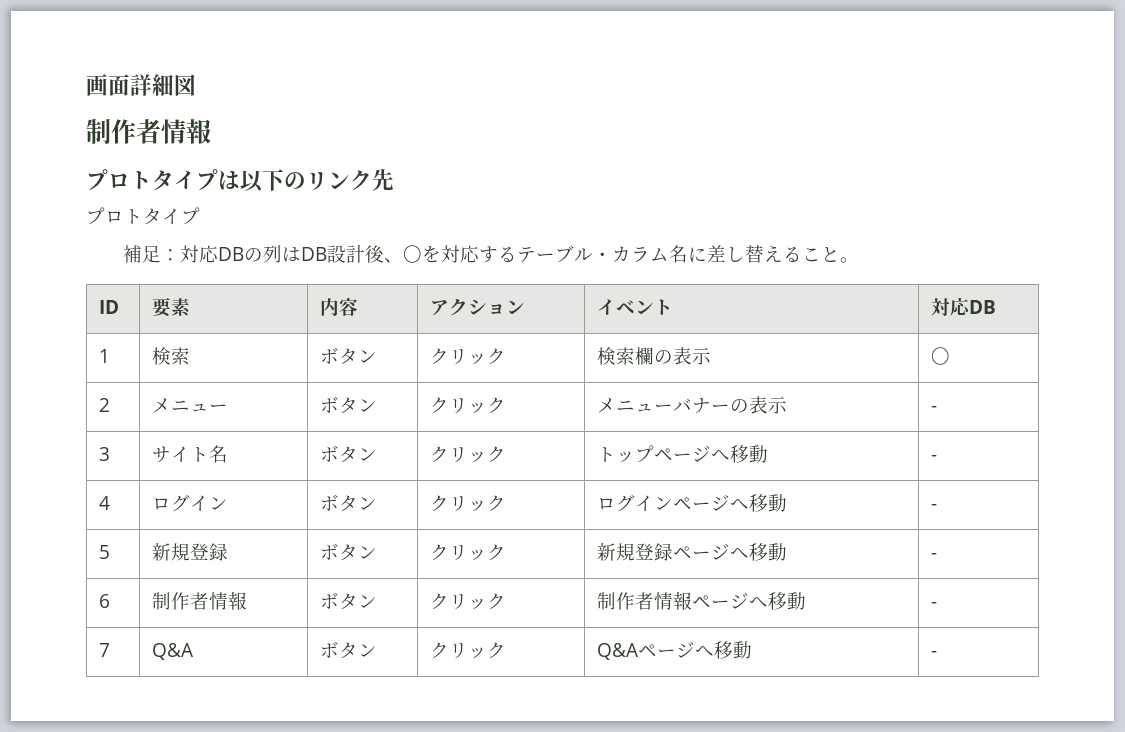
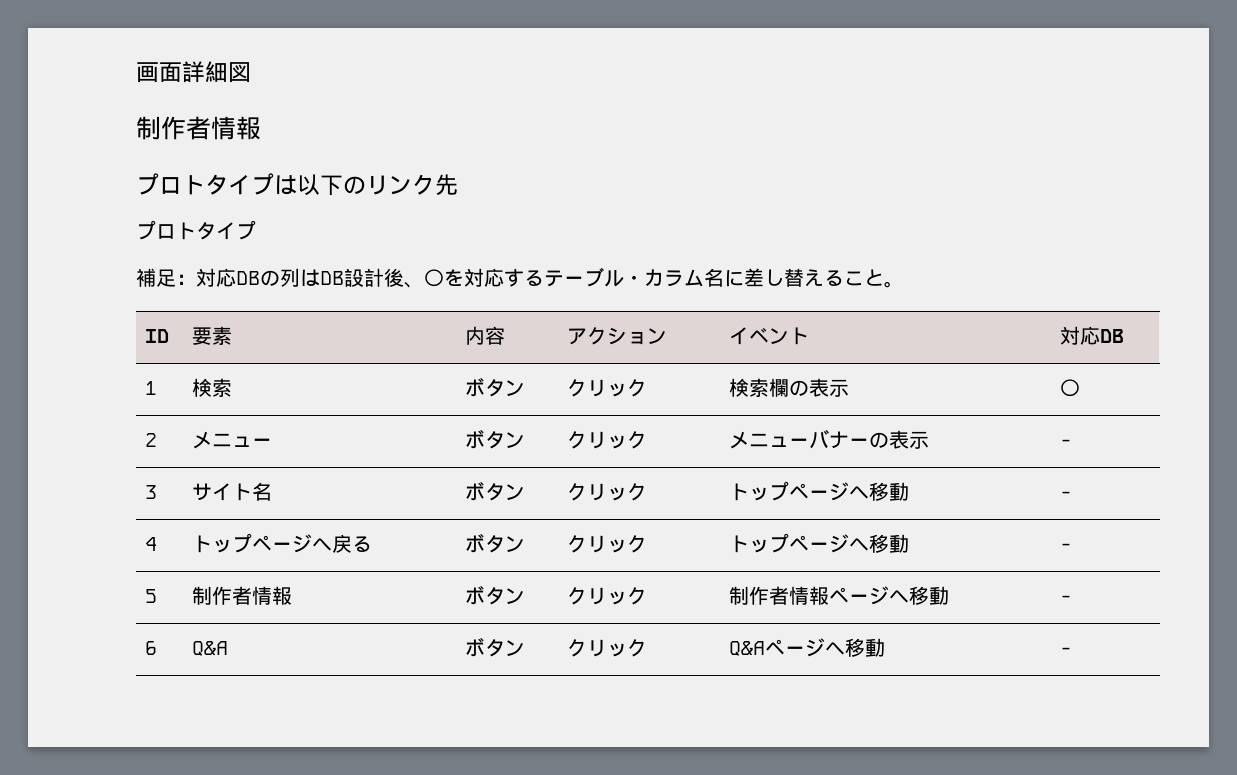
[151,494,228,512] [319,494,377,512] [429,495,506,512] [596,494,673,512] ログイン | ボタン | クリック | ログイン -> [192,533,373,553] [465,533,526,553] [567,535,648,553] [729,533,790,553] トップページへ戻る | ボタン | クリック | トップ
[151,543,228,561] [319,543,377,561] [429,544,506,561] [596,543,787,561] [930,553,937,559] [98,594,110,608] | 新規登録 | ボタン | クリック | 新規登録ページへ移動 | - // 6 -> (158, 596) none
[98,643,110,657] 7 -> [145,641,158,655] 6

